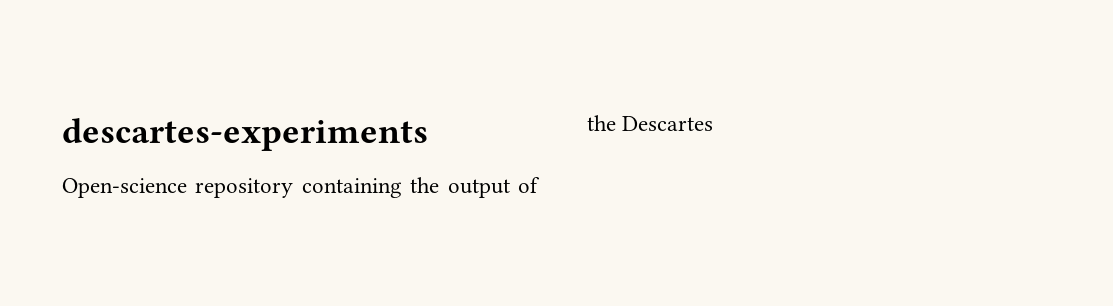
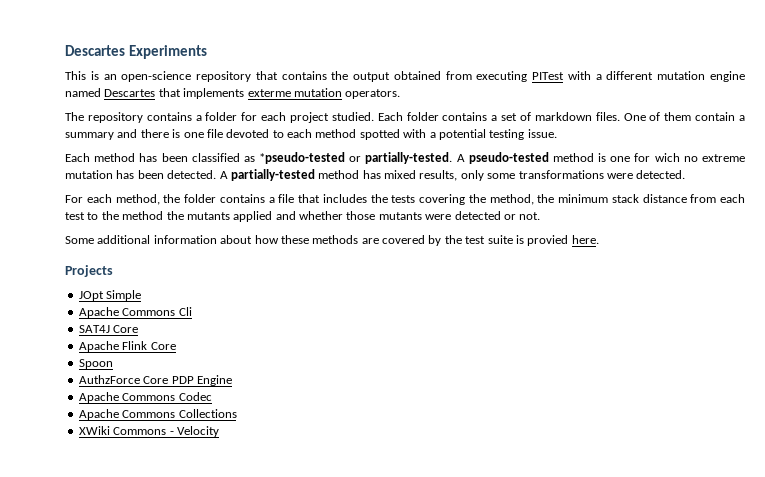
[62,118,428,151] [62,177,540,198] [587,115,714,131] descartes-experiments // Open-science repository containing the output of the Descartes -> [65,45,207,59] [65,71,745,82] [65,88,401,99] [65,112,745,123] [65,129,557,140] [65,152,745,164] [65,169,686,181] [65,194,745,205] [65,211,541,222] [65,235,599,246] [65,265,113,277] [78,290,142,301] [78,307,192,318] [78,325,139,333] [78,341,176,352] [78,359,113,369] [78,375,232,386] [78,392,212,403] [78,409,237,420] [78,426,219,437] Descartes Experiments // This is an open-science repository that contains the output obtained from executing PITest with a different mutation engine named Descartes that implements exterme mutation operators. // The repository contains a folder for each project studied. Each folder contains a set of markdown files. One of them contain a summary and there is one file devoted to each method spotted with a potential testing issue. // Each method has been classified as *pseudo-tested or partially-tested. A pseudo-tested method is one for wich no extreme mutation has been detected. A partially-tested method has mixed results, only some transformations were detected. // For each method, the folder contains a file that includes the tests covering the method, the minimum stack distance from each test to the method the mutants applied and whether those mutants were detected or not. // Some additional information about how these methods are covered by the test suite is provied here. // Projects // JOpt Simple // Apache Commons Cli // SAT4J Core // Apache Flink Core // Spoon // AuthzForce Core PDP Engine // Apache Commons Codec // Apache Commons Collections // XWiki Commons - Velocity

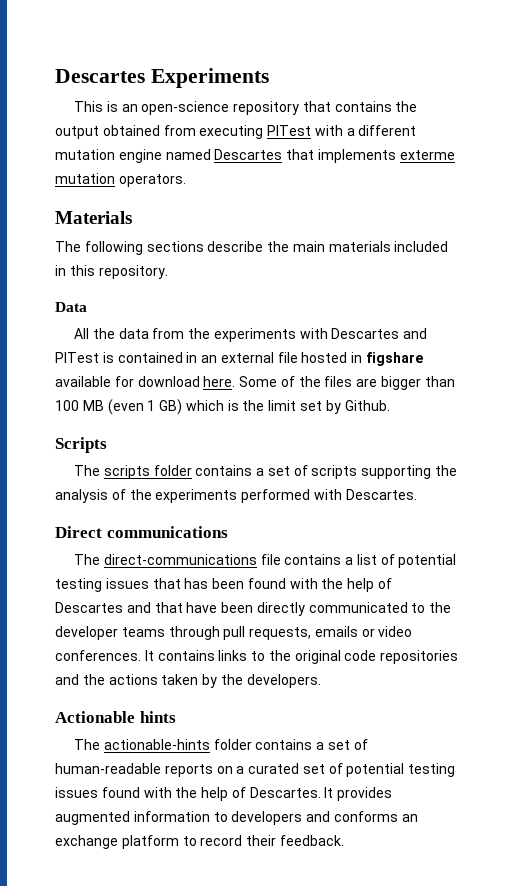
[65,112,745,123] [65,129,557,140] [65,152,745,164] [65,169,686,181] [65,194,745,205] [65,211,541,222] [65,235,599,246] [65,265,113,277] [78,290,142,301] [78,307,192,318] [78,325,139,333] [78,341,176,352] [78,359,113,369] [78,375,232,386] [78,392,212,403] [78,409,237,420] [78,426,219,437] // The repository contains a folder for each project studied. Each folder contains a set of markdown files. One of them contain a summary and there is one file devoted to each method spotted with a potential testing issue. // Each method has been classified as *pseudo-tested or partially-tested. A pseudo-tested method is one for wich no extreme mutation has been detected. A partially-tested method has mixed results, only some transformations were detected. // For each method, the folder contains a file that includes the tests covering the method, the minimum stack distance from each test to the method the mutants applied and whether those mutants were detected or not. // Some additional information about how these methods are covered by the test suite is provied here. // Projects // JOpt Simple // Apache Commons Cli // SAT4J Core // Apache Flink Core // Spoon // AuthzForce Core PDP Engine // Apache Commons Codec // Apache Commons Collections // XWiki Commons - Velocity -> [55,211,132,224] [55,241,449,255] [55,265,168,279] [55,302,87,312] [73,328,428,342] [55,352,424,366] [55,376,455,390] [55,399,390,415] [55,437,107,453] [73,465,457,479] [55,489,417,503] [55,526,228,538] [73,554,457,568] [55,578,393,592] [55,602,452,616] [55,626,413,640] [55,650,459,664] [55,674,321,688] [55,711,176,723] [73,739,368,750] [55,763,456,777] [55,787,393,801] [55,811,418,825] [55,835,344,849] // Materials // The following sections describe the main materials included in this repository. // Data // All the data from the experiments with Descartes and PITest is contained in an external file hosted in figshare available for download here. Some of the files are bigger than 100 MB (even 1 GB) which is the limit set by Github. // Scripts // The scripts folder contains a set of scripts supporting the analysis of the experiments performed with Descartes. // Direct communications // The direct-communications file contains a list of potential testing issues that has been found with the help of Descartes and that have been directly communicated to the developer teams through pull requests, emails or video conferences. It contains links to the original code repositories and the actions taken by the developers. // Actionable hints // The actionable-hints folder contains a set of human-readable reports on a curated set of potential testing issues found with the help of Descartes. It provides augmented information to developers and conforms an exchange platform to record their feedback.

